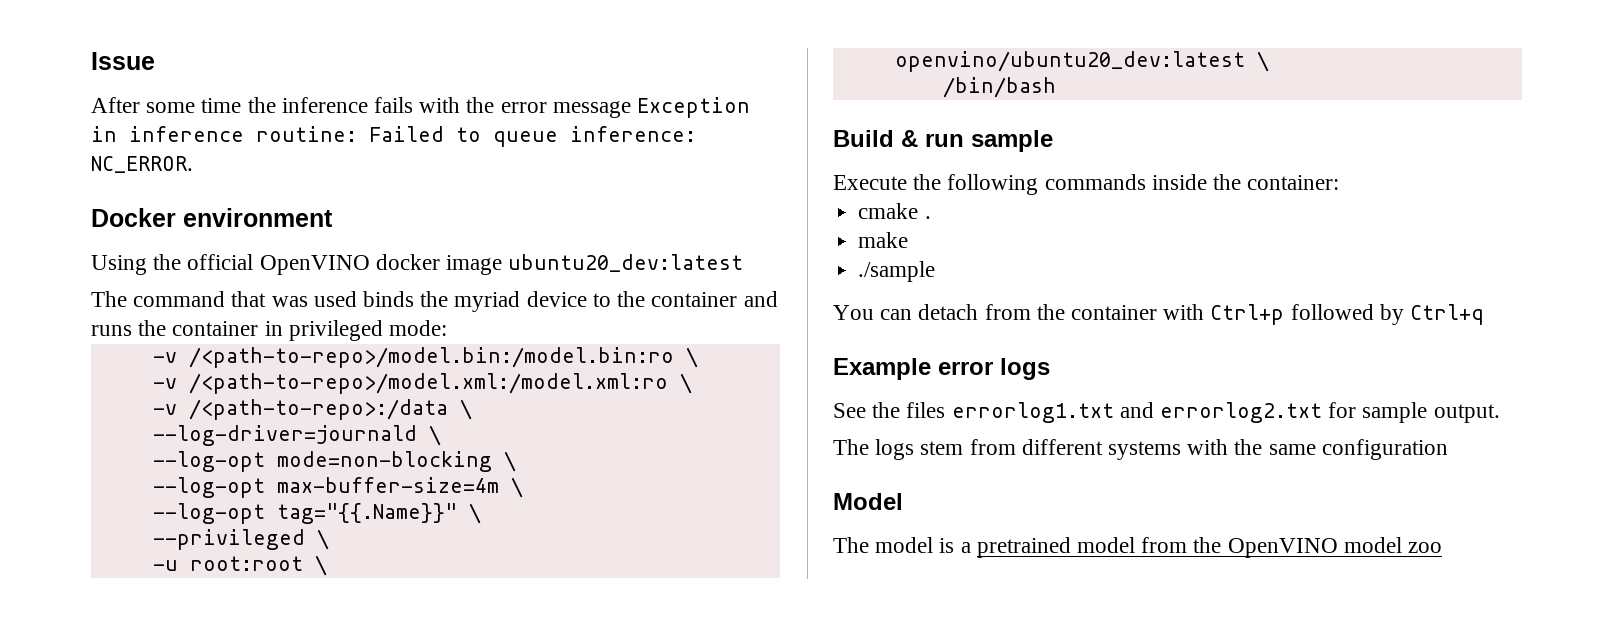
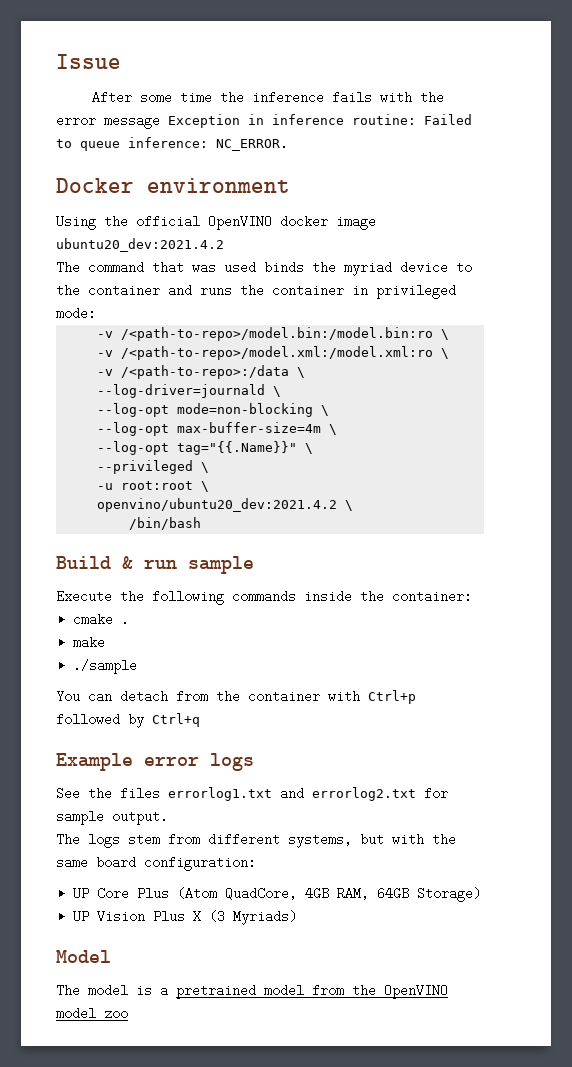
[508,254,744,272] ubuntu20_dev:latest -> [56,238,224,252] ubuntu20_dev:2021.4.2
[894,51,1245,72] openvino/ubuntu20_dev:latest -> [97,498,338,512] openvino/ubuntu20_dev:2021.4.2
[1108,441,1182,460] systems -> [288,833,384,848] systems, but
[1321,439,1448,460] configuration -> [96,856,256,871] [73,887,482,902] [73,910,298,925] board configuration: // UP Core Plus (Atom QuadCore, 4GB RAM, 64GB Storage) // UP Vision Plus X (3 Myriads)

